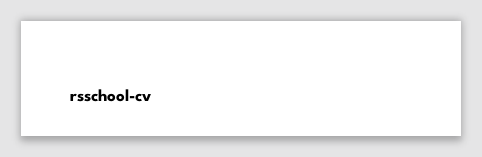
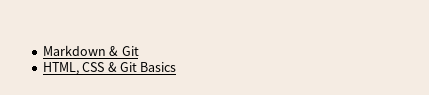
[70,89,151,102] rsschool-cv -> [42,45,139,56] [42,62,177,75] Markdown & Git // HTML, CSS & Git Basics

